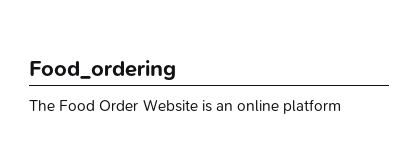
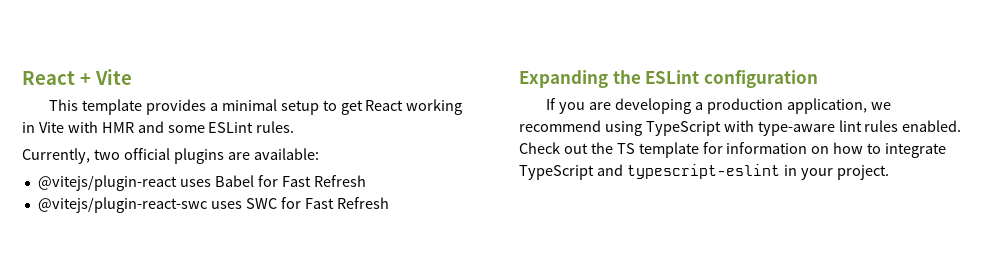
[29,60,176,80] [29,99,342,114] Food_ordering // The Food Order Website is an online platform -> [22,69,132,85] [49,99,463,115] [22,121,295,133] [22,148,319,164] [37,175,366,191] [37,197,389,213] [519,70,818,88] [546,98,891,114] [519,120,962,136] [519,142,947,158] [519,164,889,180] React + Vite // This template provides a minimal setup to get React working in Vite with HMR and some ESLint rules. // Currently, two official plugins are available: // @vitejs/plugin-react uses Babel for Fast Refresh // @vitejs/plugin-react-swc uses SWC for Fast Refresh // Expanding the ESLint configuration // If you are developing a production application, we recommend using TypeScript with type-aware lint rules enabled. Check out the TS template for information on how to integrate TypeScript and typescript-eslint in your project.

